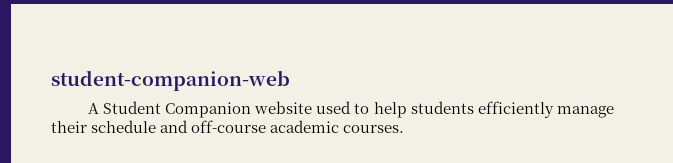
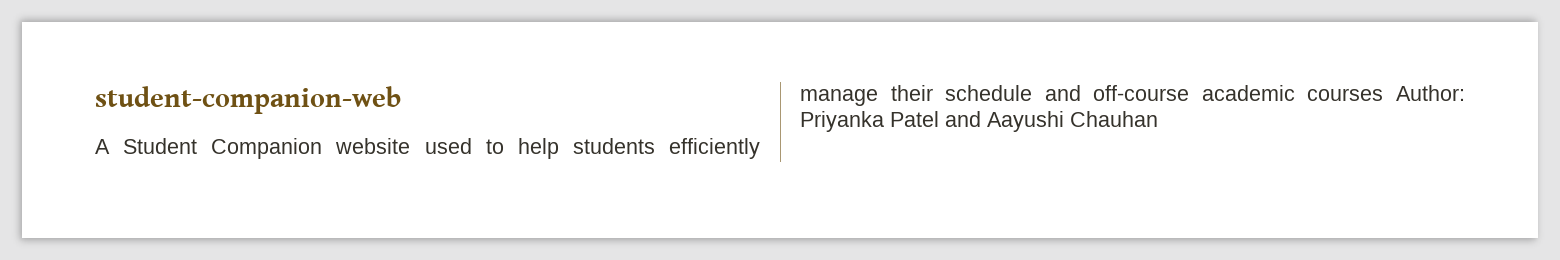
[343,125,405,133] courses. -> [1307,85,1465,101] [800,111,1158,132] courses Author: Priyanka Patel and Aayushi Chauhan

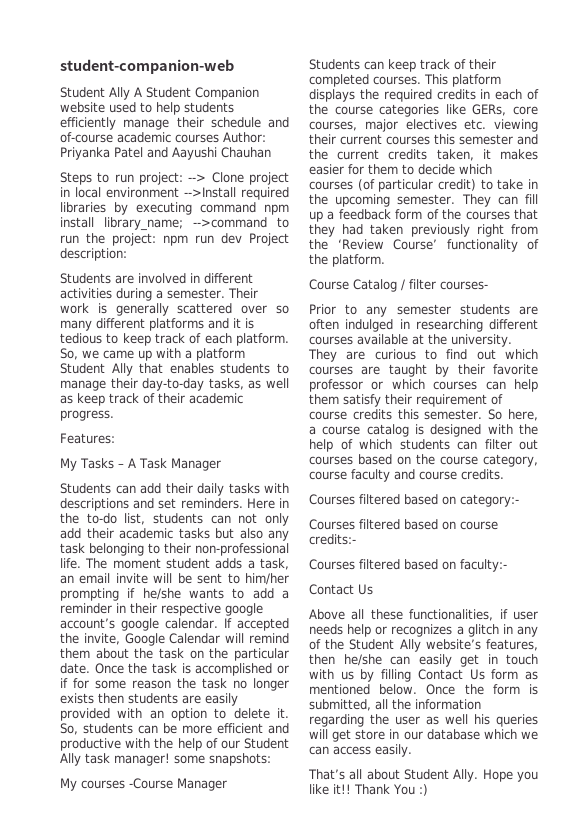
(401, 100) none -> [60,87,130,100] Student Ally
[1093,85,1190,101] off-course -> [60,132,113,143] of-course
(1158, 119) none -> [60,172,289,185] [60,187,289,200] [60,202,289,215] [60,217,289,231] [60,233,289,246] [60,248,127,261] [60,273,253,284] [60,288,258,301] [60,303,289,316] [60,318,254,331] [60,333,289,346] [60,348,245,361] [60,363,289,376] [60,378,289,391] [60,393,243,406] [60,410,114,421] [60,433,115,444] [60,458,221,471] [60,483,289,496] [60,498,289,511] [60,513,289,526] [60,528,289,541] [60,543,289,556] [60,558,289,570] [60,573,289,585] [60,588,289,601] [60,603,263,616] [60,618,289,631] [60,633,289,646] [60,648,289,661] [60,663,289,676] [60,678,289,691] [60,693,238,706] [60,708,289,721] [60,723,289,735] [60,738,289,751] [60,753,271,766] [60,778,227,791] [309,59,496,72] [309,74,501,87] [309,89,539,102] [309,104,538,117] [309,119,538,132] [309,134,538,145] [309,149,538,161] [309,164,492,175] [309,179,538,192] [309,194,538,207] [309,209,538,222] [309,224,538,237] [309,239,539,252] [309,254,385,267] [309,279,488,292] [309,304,538,317] [309,319,538,332] [309,334,512,347] [308,349,538,362] [309,364,538,377] [309,379,538,392] [309,394,503,407] [309,409,538,421] [309,424,538,437] [309,439,538,452] [309,454,538,467] [309,469,504,482] [309,494,519,507] [309,519,498,530] [309,534,356,545] [309,559,507,572] [309,584,373,595] [309,609,538,621] [309,624,538,637] [309,639,538,652] [309,654,538,667] [309,669,538,682] [309,684,538,695] [309,699,481,711] [309,714,538,727] [309,729,538,742] [309,744,412,757] [308,769,538,782] [309,784,428,796] // Steps to run project: --> Clone project in local environment -->Install required libraries by executing command npm install library_name; -->command to run the project: npm run dev Project description: // Students are involved in different activities during a semester. Their work is generally scattered over so many different platforms and it is tedious to keep track of each platform. So, we came up with a platform Student Ally that enables students to manage their day-to-day tasks, as well as keep track of their academic progress. // Features: // My Tasks – A Task Manager // Students can add their daily tasks with descriptions and set reminders. Here in the to-do list, students can not only add their academic tasks but also any task belonging to their non-professional life. The moment student adds a task, an email invite will be sent to him/her prompting if he/she wants to add a reminder in their respective google account’s google calendar. If accepted the invite, Google Calendar will remind them about the task on the particular date. Once the task is accomplished or if for some reason the task no longer exists then students are easily provided with an option to delete it. So, students can be more efficient and productive with the help of our Student Ally task manager! some snapshots: // My courses -Course Manager // Students can keep track of their completed courses. This platform displays the required credits in each of the course categories like GERs, core courses, major electives etc. viewing their current courses this semester and the current credits taken, it makes easier for them to decide which courses (of particular credit) to take in the upcoming semester. They can fill up a feedback form of the courses that they had taken previously right from the ‘Review Course’ functionality of the platform. // Course Catalog / filter courses- // Prior to any semester students are often indulged in researching different courses available at the university. They are curious to find out which courses are taught by their favorite professor or which courses can help them satisfy their requirement of course credits this semester. So here, a course catalog is designed with the help of which students can filter out courses based on the course category, course faculty and course credits. // Courses filtered based on category:- // Courses filtered based on course credits:- // Courses filtered based on faculty:- // Contact Us // Above all these functionalities, if user needs help or recognizes a glitch in any of the Student Ally website’s features, then he/she can easily get in touch with us by filling Contact Us form as mentioned below. Once the form is submitted, all the information regarding the user as well his queries will get store in our database which we can access easily. // That’s all about Student Ally. Hope you like it!! Thank You :)

